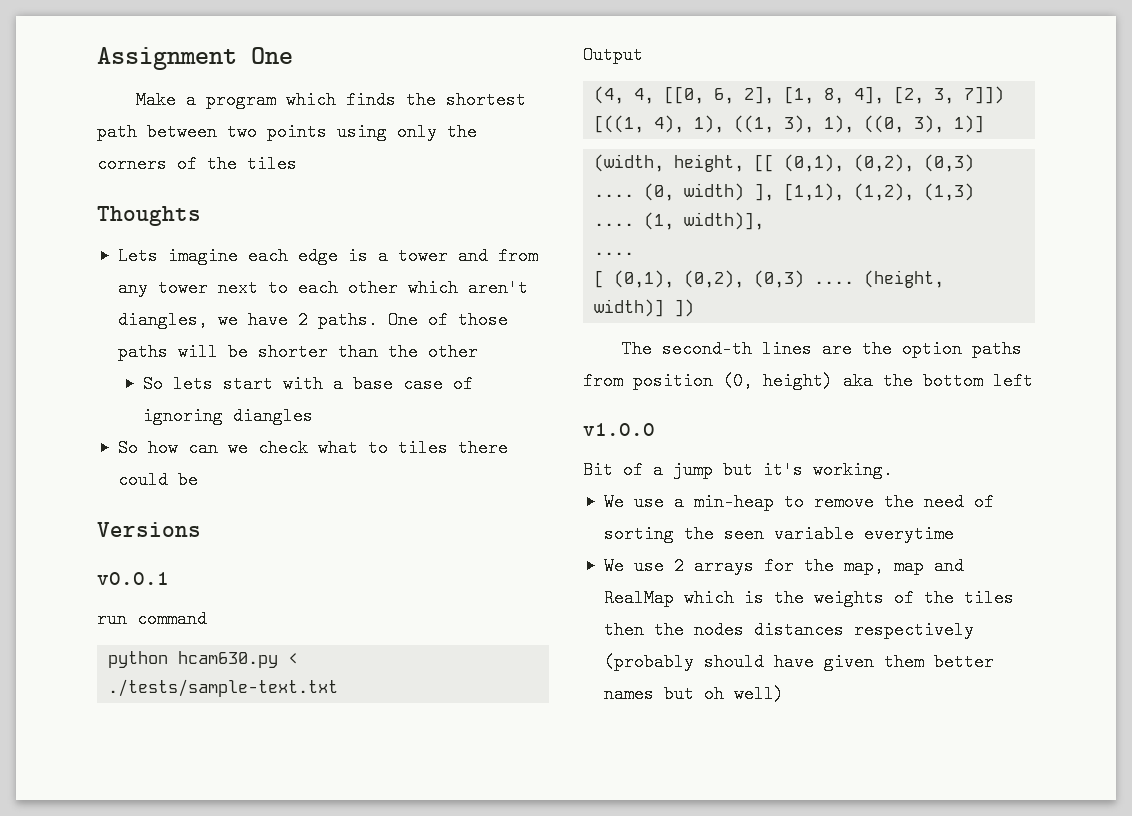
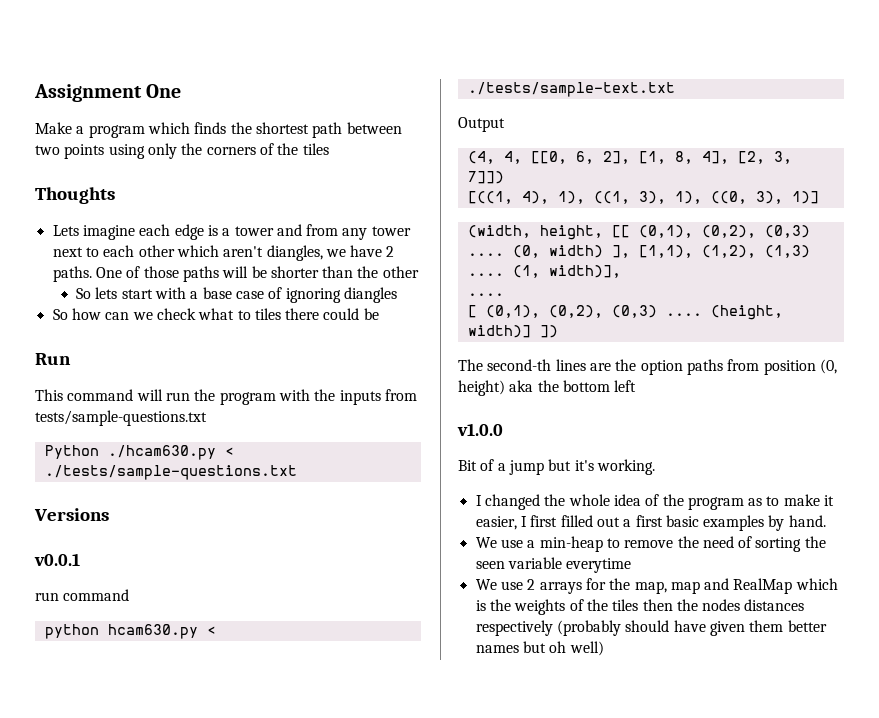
(198, 480) none -> [35,353,71,365] [35,389,417,405] [35,410,207,426] [44,445,234,460] [44,465,297,480] // Run // This command will run the program with the inputs from tests/sample-questions.txt // Python ./hcam630.py < ./tests/sample-questions.txt
(893, 470) none -> [475,494,835,510] [475,515,826,531] // I changed the whole idea of the program as to make it easier, I first filled out a first basic examples by hand.

